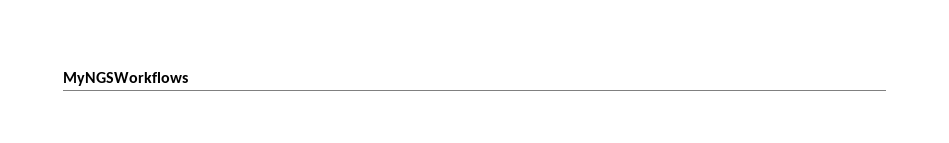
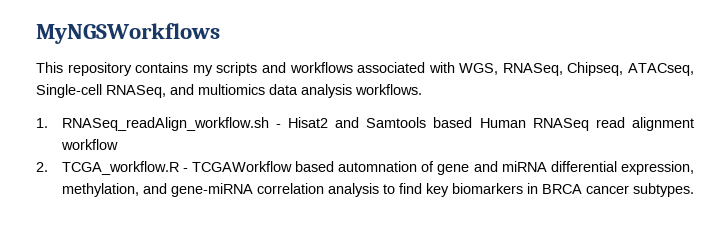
(188, 79) none -> [36,62,694,76] [36,84,422,98] [36,117,694,131] [60,139,118,150] [36,161,695,175] [61,183,694,197] // This repository contains my scripts and workflows associated with WGS, RNASeq, Chipseq, ATACseq, Single-cell RNASeq, and multiomics data analysis workflows. // 1. RNASeq_readAlign_workflow.sh - Hisat2 and Samtools based Human RNASeq read alignment workflow // 2. TCGA_workflow.R - TCGAWorkflow based automnation of gene and miRNA differential expression, methylation, and gene-miRNA correlation analysis to find key biomarkers in BRCA cancer subtypes.

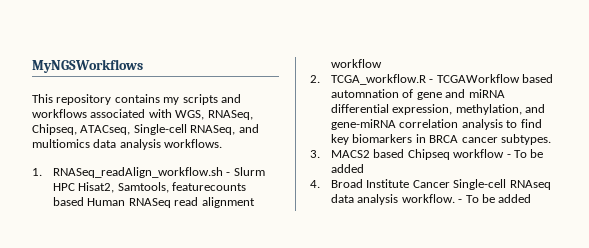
[287,117,427,128] Hisat2 and Samtools -> [233,167,265,176] [53,182,247,193] Slurm HPC Hisat2, Samtools, featurecounts
(694, 190) none -> [310,149,544,160] [331,164,365,173] [310,179,551,190] [331,194,532,205] // 3. MACS2 based Chipseq workflow - To be added // 4. Broad Institute Cancer Single-cell RNAseq data analysis workflow. - To be added

